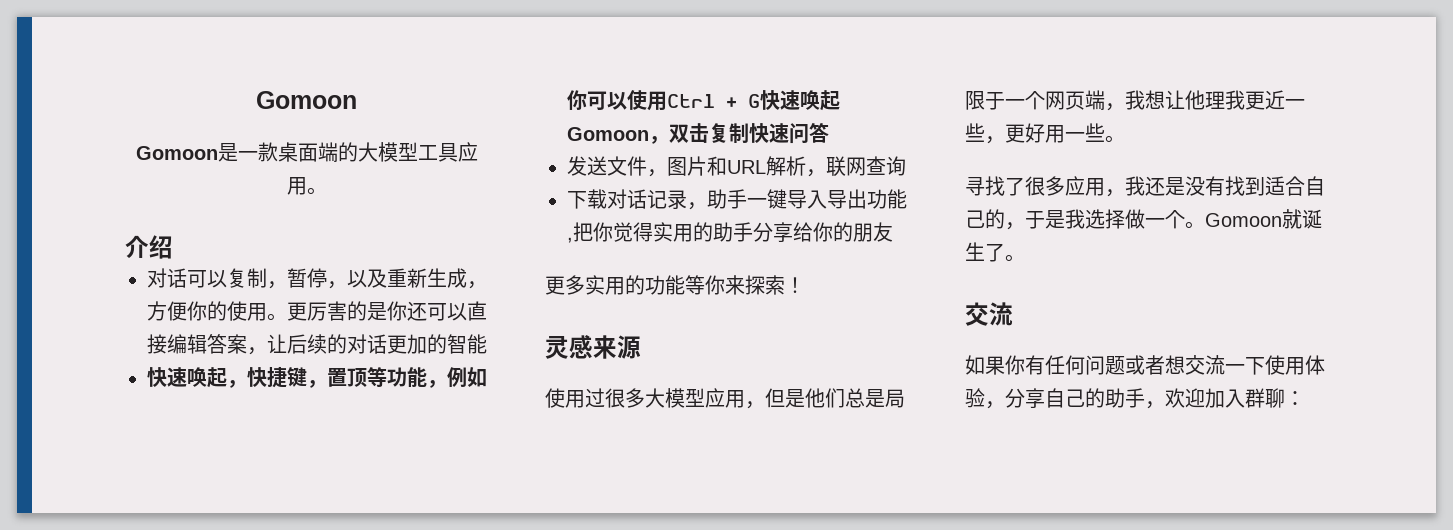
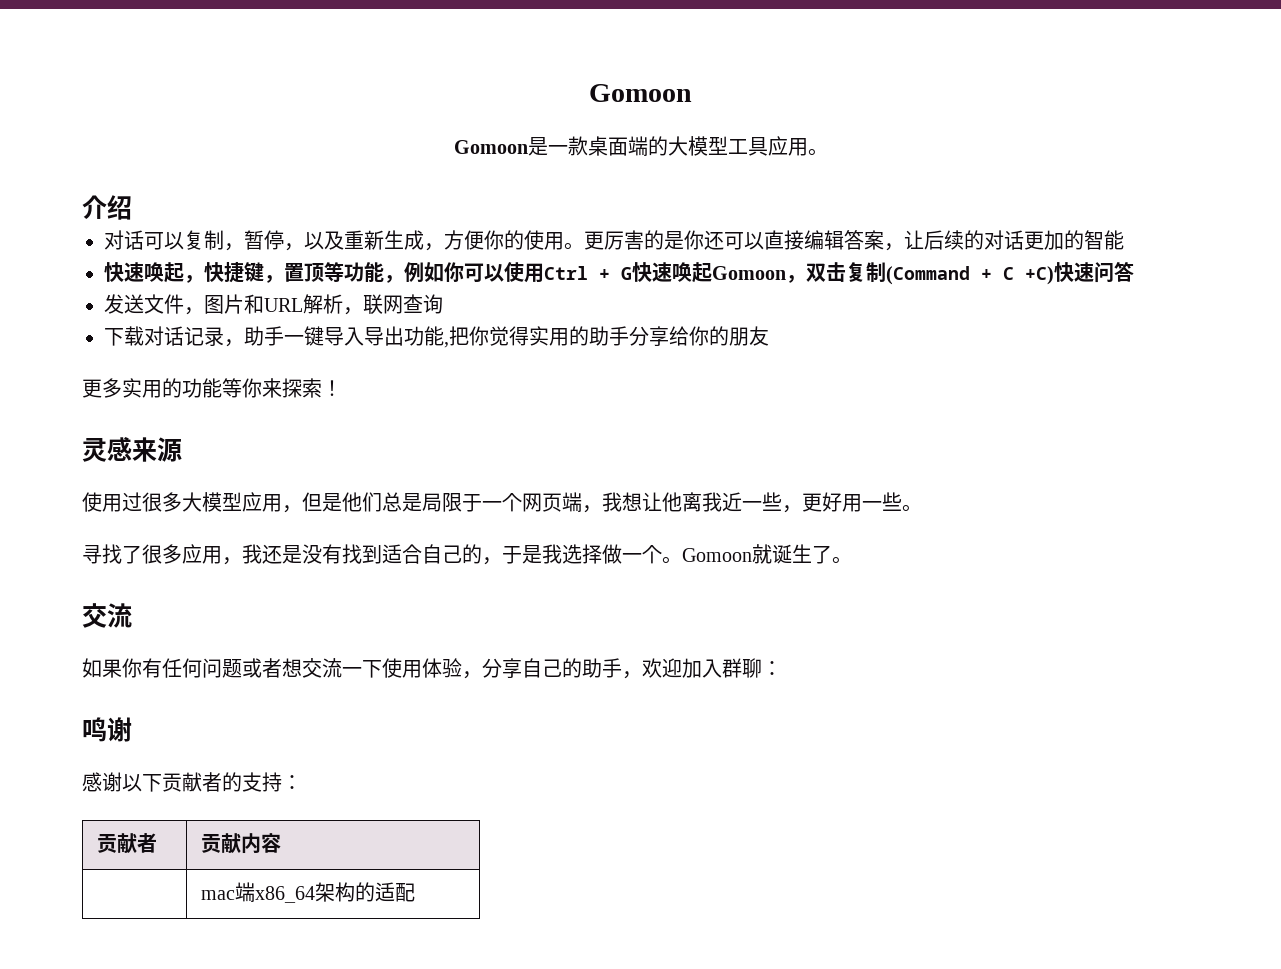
(749, 133) none -> [886,266,1054,285] (Command + C +C)
[1205,90,1265,110] 理我更 -> [682,492,722,512] 离我
(1305, 398) none -> [82,717,132,742] [82,772,302,792] [96,833,157,854] [200,833,281,854] [200,882,415,903] // 鸣谢 // 感谢以下贡献者的支持： // 贡献者 | 贡献内容 // | mac端x86_64架构的适配

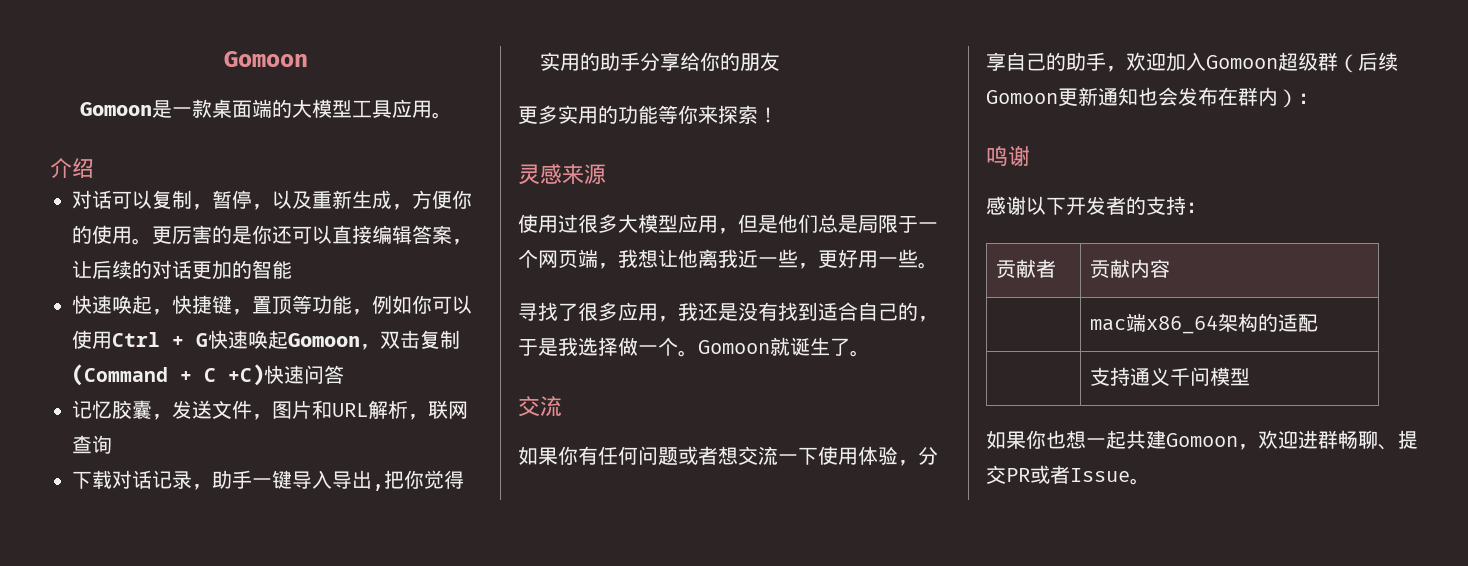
(1134, 271) none -> [72,400,172,420] 记忆胶囊，
[404,326,444,346] 功能 -> (372, 479) none
[722,658,762,678] 群聊 -> [1206,52,1398,73] [986,87,1298,108] Gomoon超级群（后续Gomoon更新通知也会发布在群内）
[162,772,202,792] 贡献 -> [1066,196,1106,215] 开发
(415, 892) none -> [1089,367,1250,386] [986,430,1418,450] [986,465,1150,485] // | 支持通义千问模型 // 如果你也想一起共建Gomoon，欢迎进群畅聊、提交PR或者Issue。

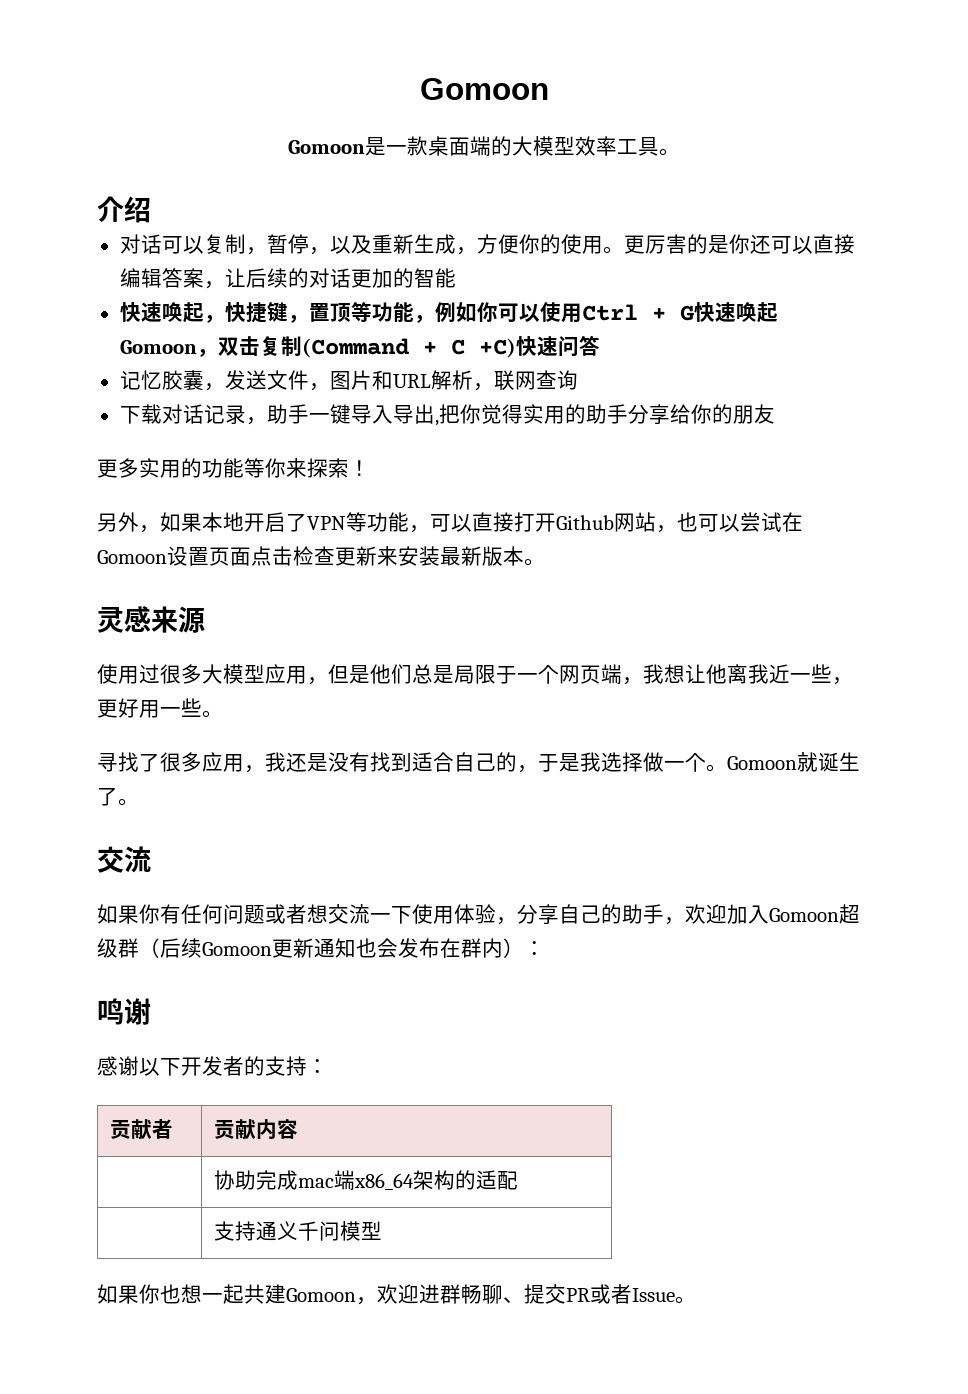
[352,99,432,118] 工具应用 -> [575,136,659,156] 效率工具
(778, 115) none -> [97,512,803,533] [97,546,545,566] // 另外，如果本地开启了VPN等功能，可以直接打开Github网站，也可以尝试在Gomoon设置页面点击检查更新来安装最新版本。
(1170, 268) none -> [214,1170,299,1190] 协助完成

